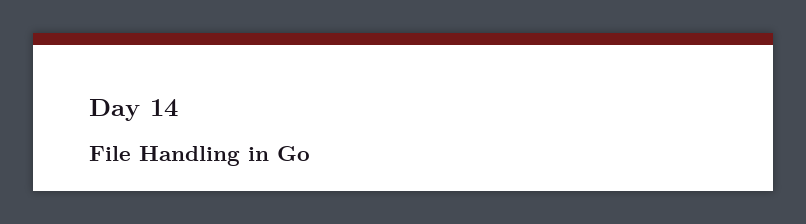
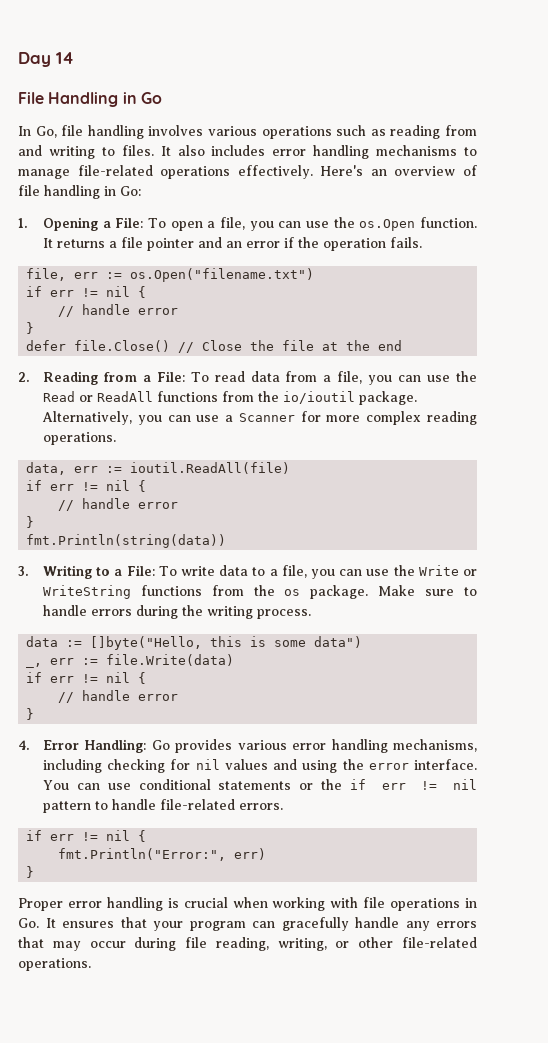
(310, 153) none -> [18,125,478,139] [18,145,477,159] [18,165,477,179] [18,185,141,199] [18,217,477,231] [42,237,422,251] [26,268,315,282] [26,286,147,298] [58,304,179,317] [26,322,35,334] [26,340,403,353] [18,371,478,385] [42,391,417,405] [41,411,478,425] [42,432,116,445] [26,462,291,475] [26,480,147,492] [58,498,179,511] [26,516,35,528] [26,534,227,548] [18,565,478,579] [42,585,477,599] [42,605,311,619] [26,636,363,650] [26,654,235,668] [26,672,147,684] [58,690,179,703] [26,708,35,720] [18,739,477,753] [42,759,477,773] [42,779,477,790] [42,799,283,813] [26,830,147,842] [58,848,267,861] [26,866,35,878] [18,897,477,911] [18,917,477,931] [18,937,477,951] [18,958,91,971] // In Go, file handling involves various operations such as reading from and writing to files. It also includes error handling mechanisms to manage file-related operations effectively. Here's an overview of file handling in Go: // 1. Opening a File: To open a file, you can use the os.Open function. It returns a file pointer and an error if the operation fails. // file, err := os.Open("filename.txt") // if err != nil { // // handle error // } // defer file.Close() // Close the file at the end // 2. Reading from a File: To read data from a file, you can use the Read or ReadAll functions from the io/ioutil package. Alternatively, you can use a Scanner for more complex reading operations. // data, err := ioutil.ReadAll(file) // if err != nil { // // handle error // } // fmt.Println(string(data)) // 3. Writing to a File: To write data to a file, you can use the Write or WriteString functions from the os package. Make sure to handle errors during the writing process. // data := []byte("Hello, this is some data") // _, err := file.Write(data) // if err != nil { // // handle error // } // 4. Error Handling: Go provides various error handling mechanisms, including checking for nil values and using the error interface. You can use conditional statements or the if err != nil pattern to handle file-related errors. // if err != nil { // fmt.Println("Error:", err) // } // Proper error handling is crucial when working with file operations in Go. It ensures that your program can gracefully handle any errors that may occur during file reading, writing, or other file-related operations.

